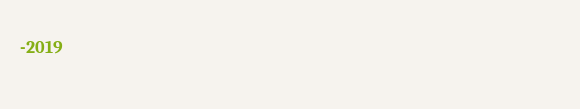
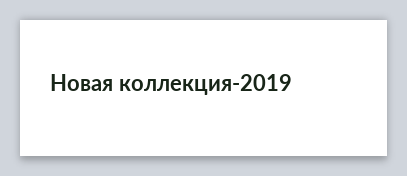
[20,40,63,54] -2019 -> [50,74,292,95] Новая коллекция-2019

